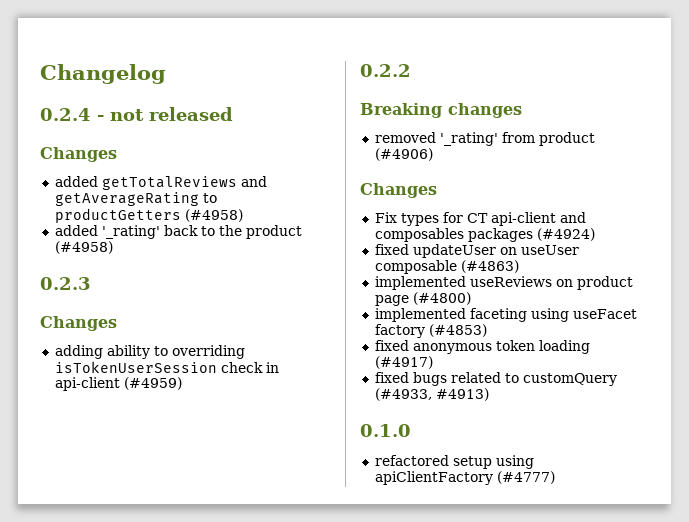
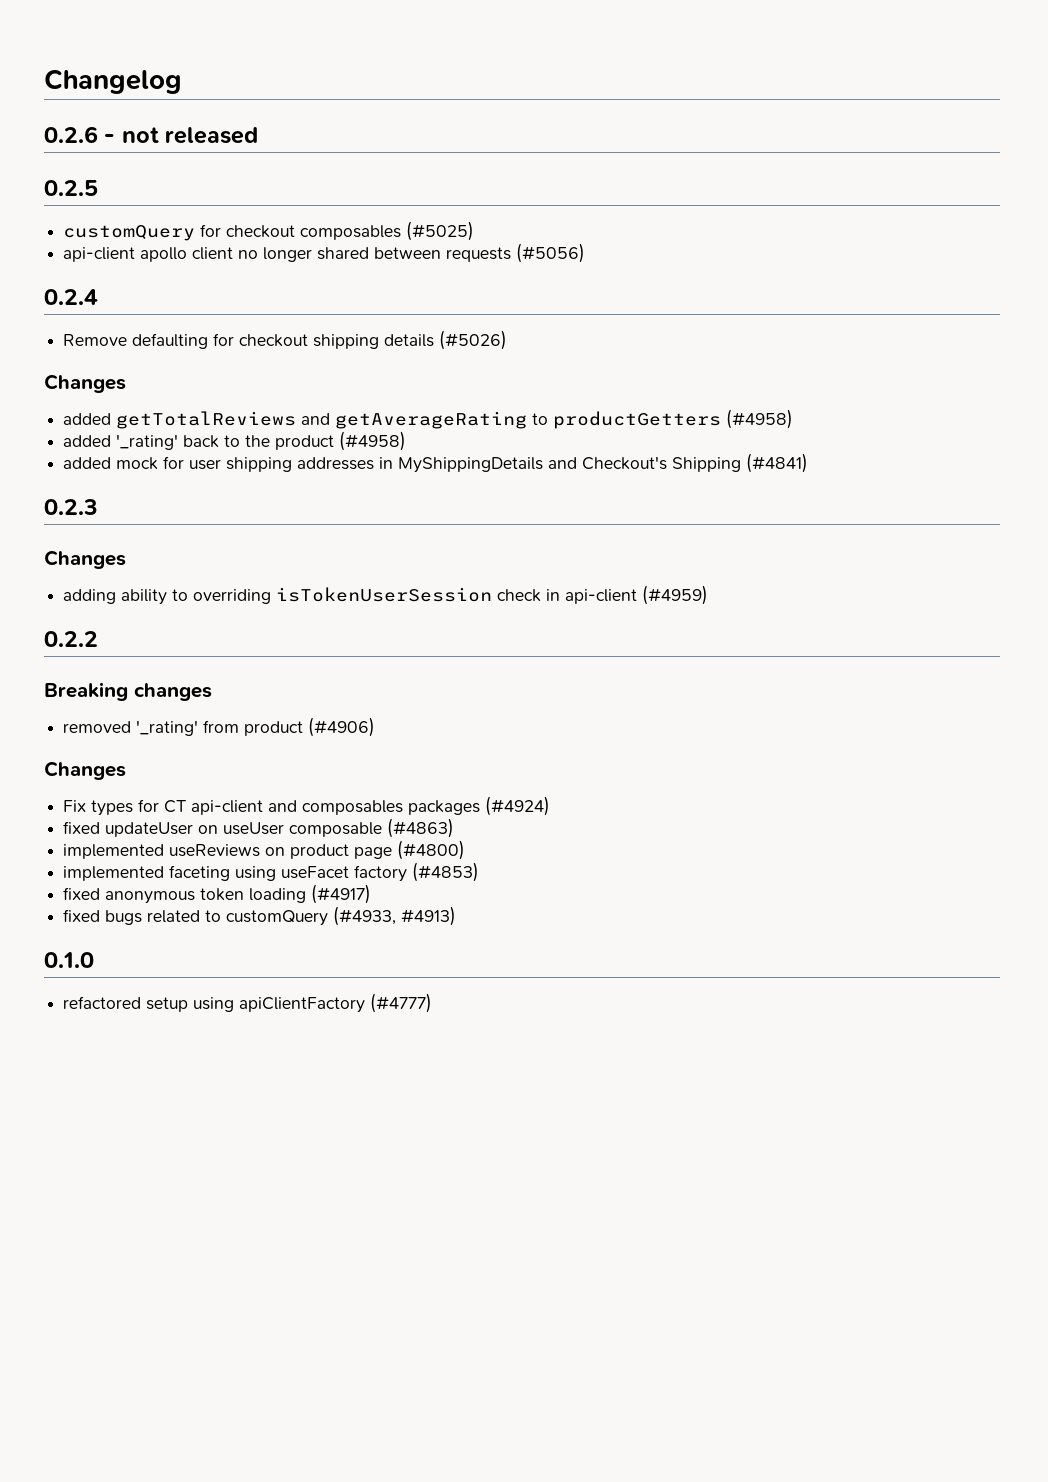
[40,108,91,121] 0.2.4 -> [44,126,98,143] 0.2.6
(233, 114) none -> [44,180,98,196] [63,221,475,241] [63,243,586,263] [44,289,98,305] [63,330,508,350] // 0.2.5 // customQuery for checkout composables (#5025) // api-client apollo client no longer shared between requests (#5056) // 0.2.4 // Remove defaulting for checkout shipping details (#5026)
(113, 247) none -> [63,453,809,473] // added mock for user shipping addresses in MyShippingDetails and Checkout's Shipping (#4841)

